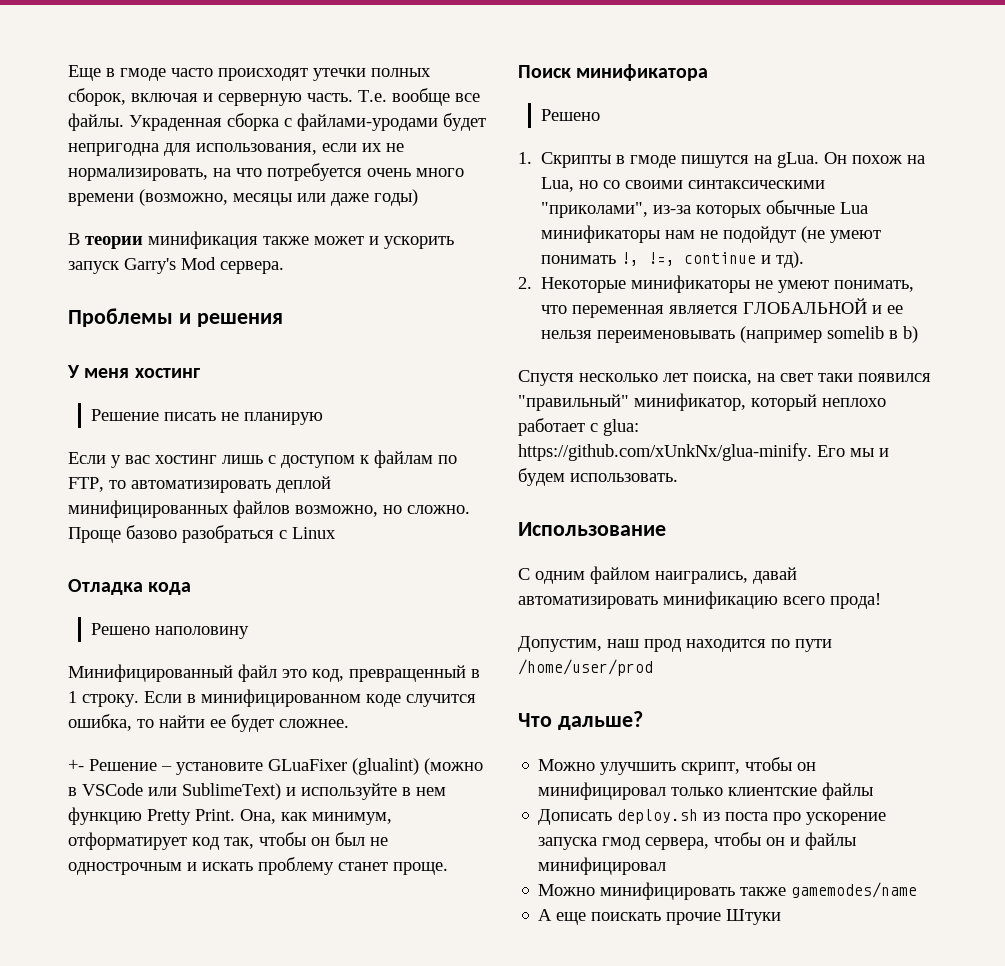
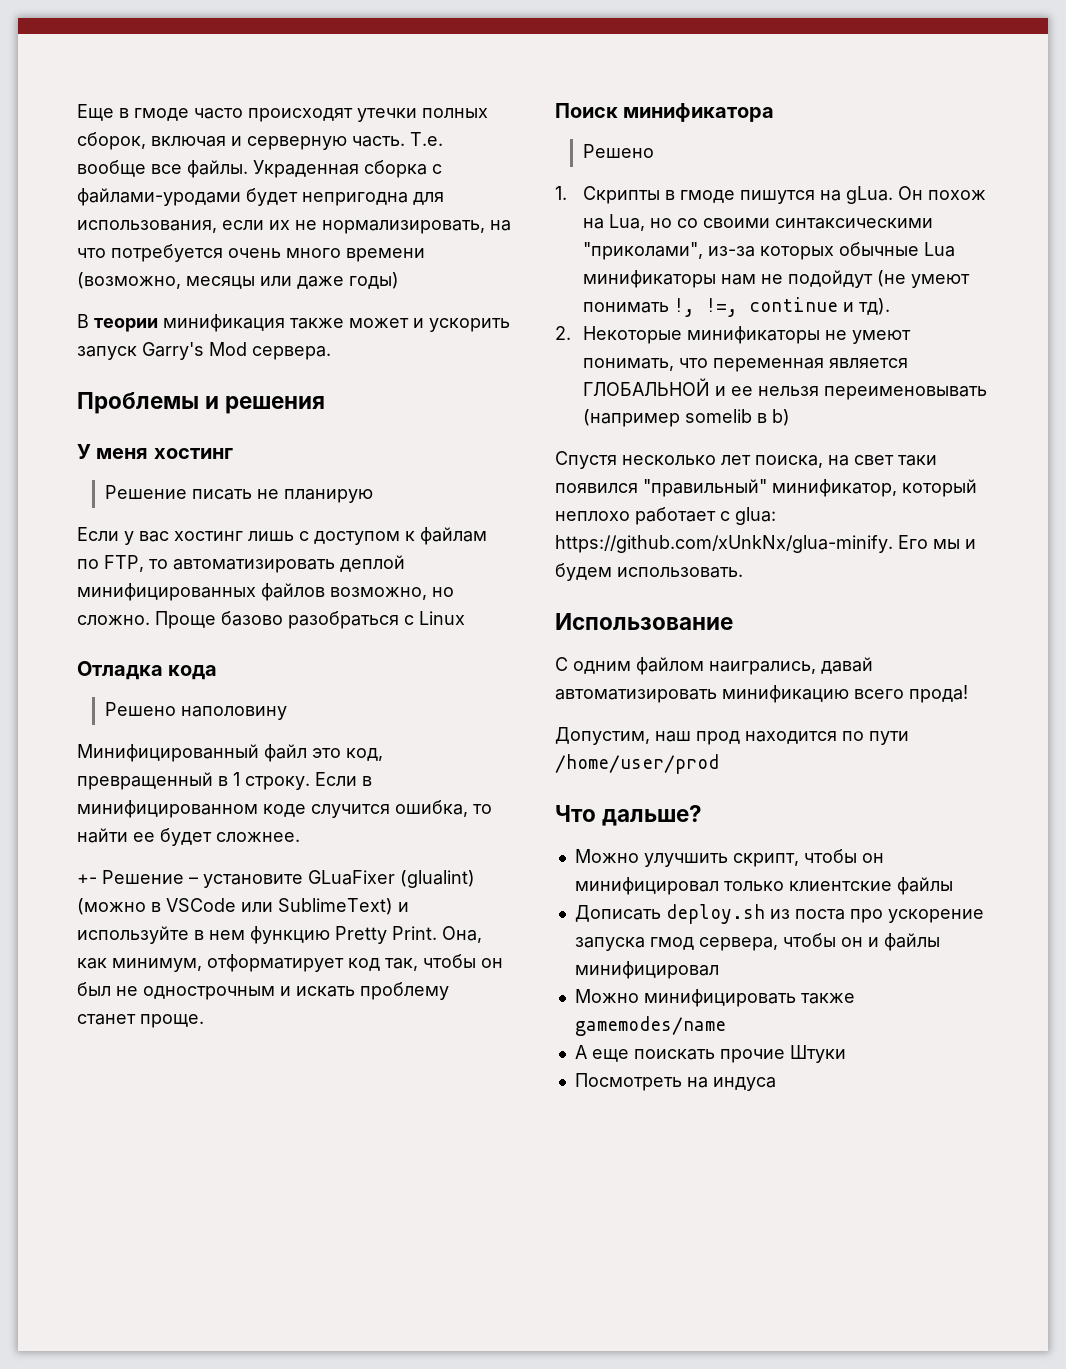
(782, 917) none -> [574,1073,776,1091] // Посмотреть на индуса

